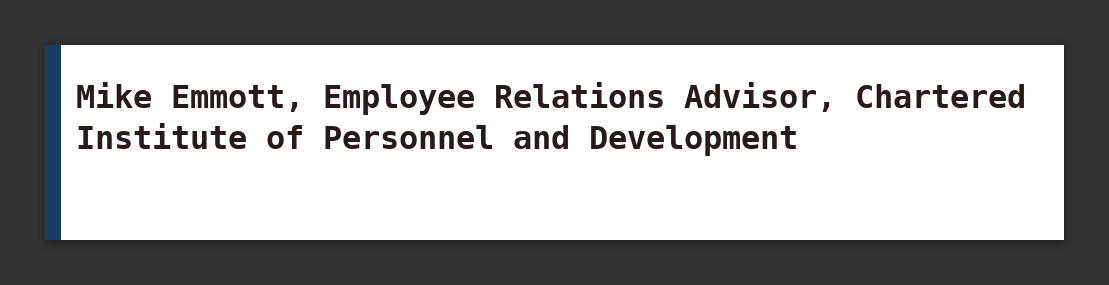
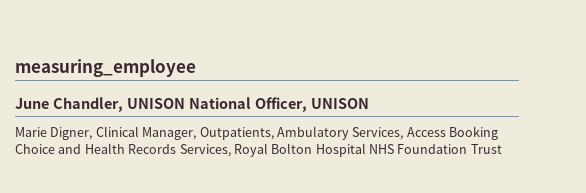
[76,82,1026,115] [76,123,798,156] Mike Emmott, Employee Relations Advisor, Chartered Institute of Personnel and Development -> [15,59,196,77] [15,97,369,112] [15,126,498,140] [15,143,502,157] measuring_employee // June Chandler, UNISON National Officer, UNISON // Marie Digner, Clinical Manager, Outpatients, Ambulatory Services, Access Booking Choice and Health Records Services, Royal Bolton Hospital NHS Foundation Trust

